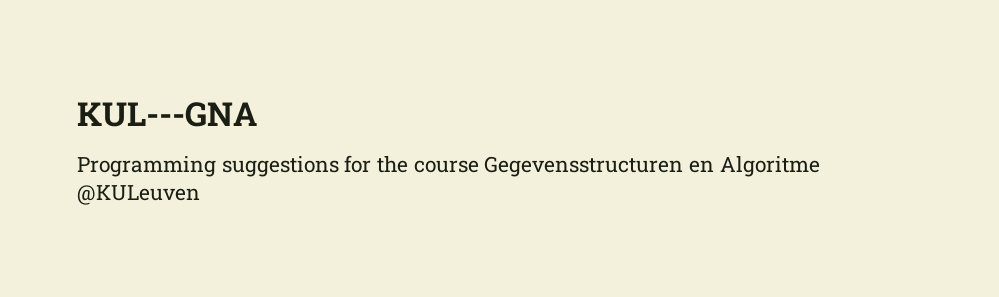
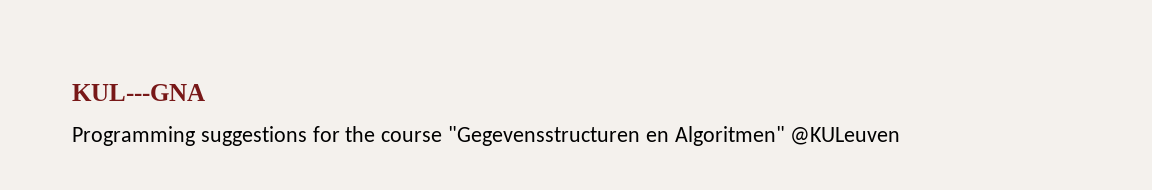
[484,156,820,177] Gegevensstructuren en Algoritme -> [448,126,785,146] "Gegevensstructuren en Algoritmen"

